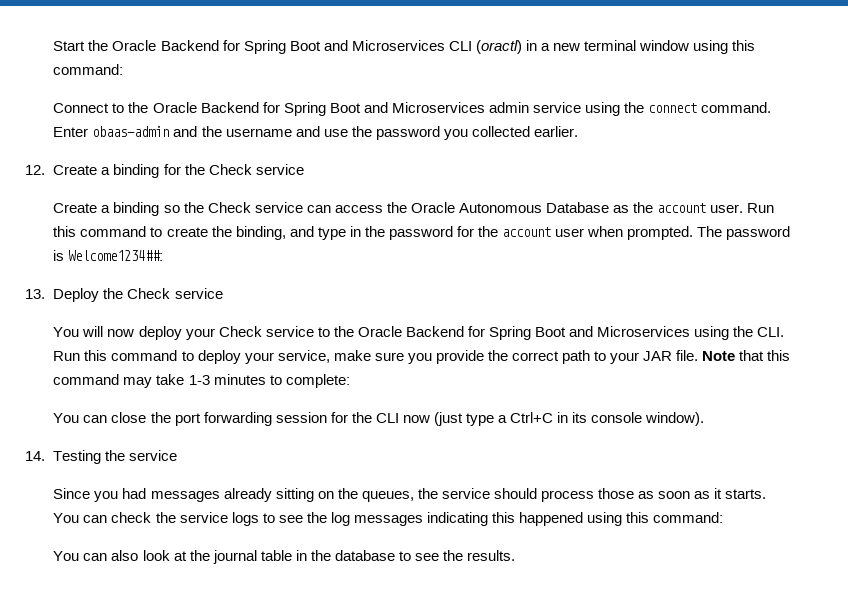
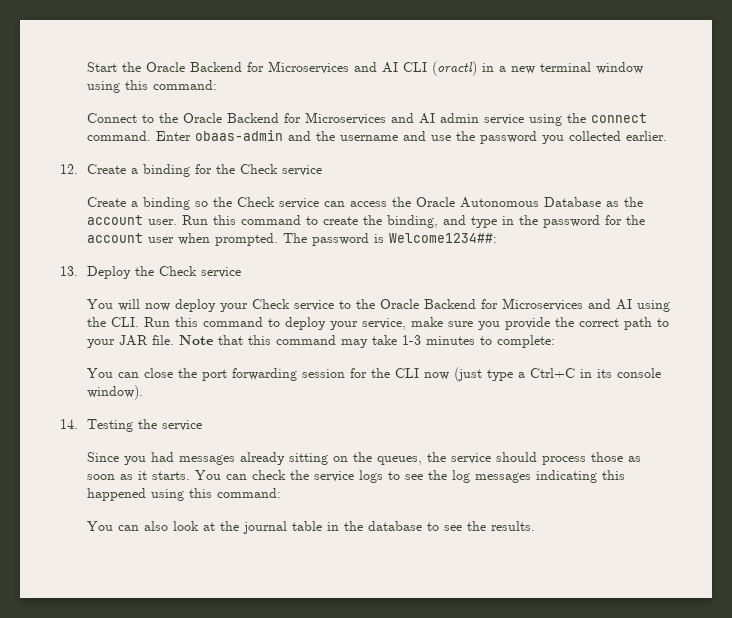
[243,40,445,54] Spring Boot and Microservices -> [267,61,398,74] Microservices and AI
[283,102,485,116] Spring Boot and Microservices -> [304,112,435,125] Microservices and AI
[488,326,691,340] Spring Boot and Microservices -> [501,298,632,311] Microservices and AI

